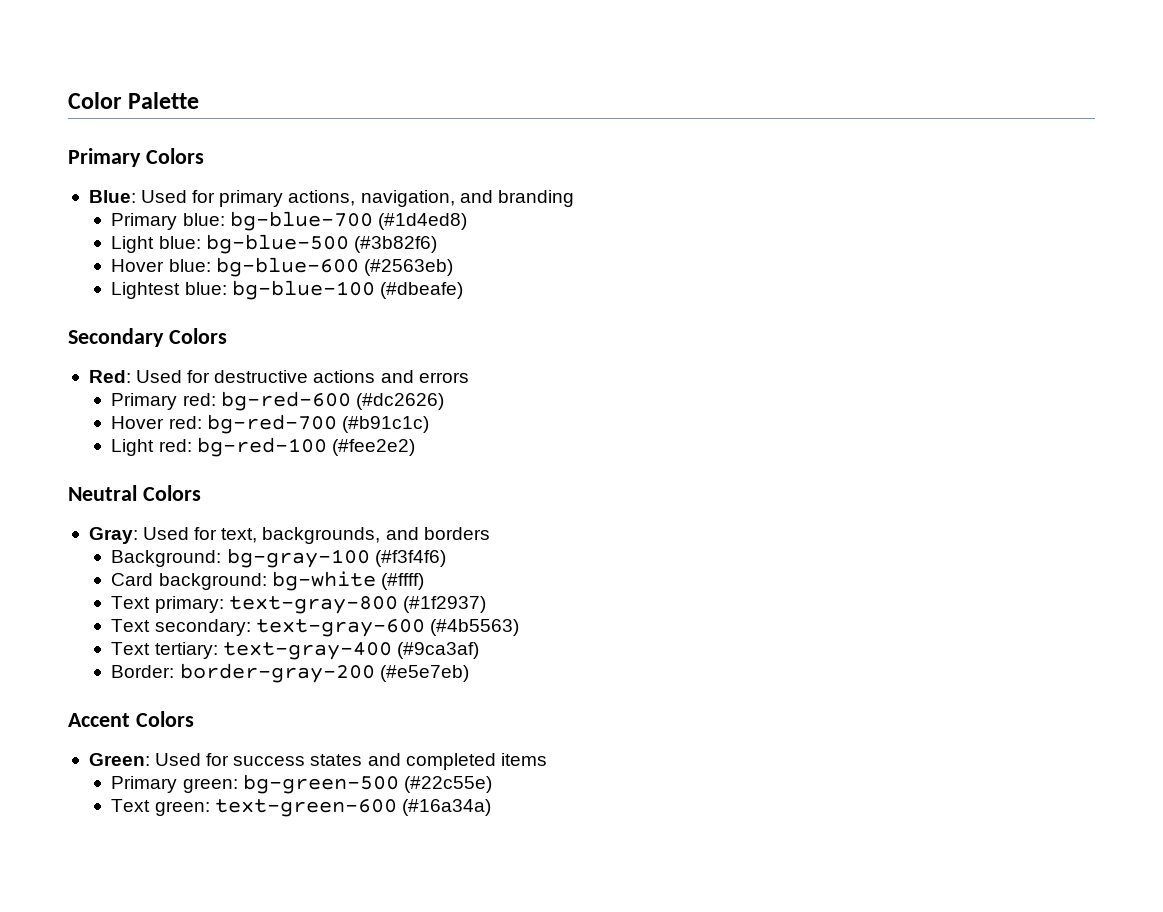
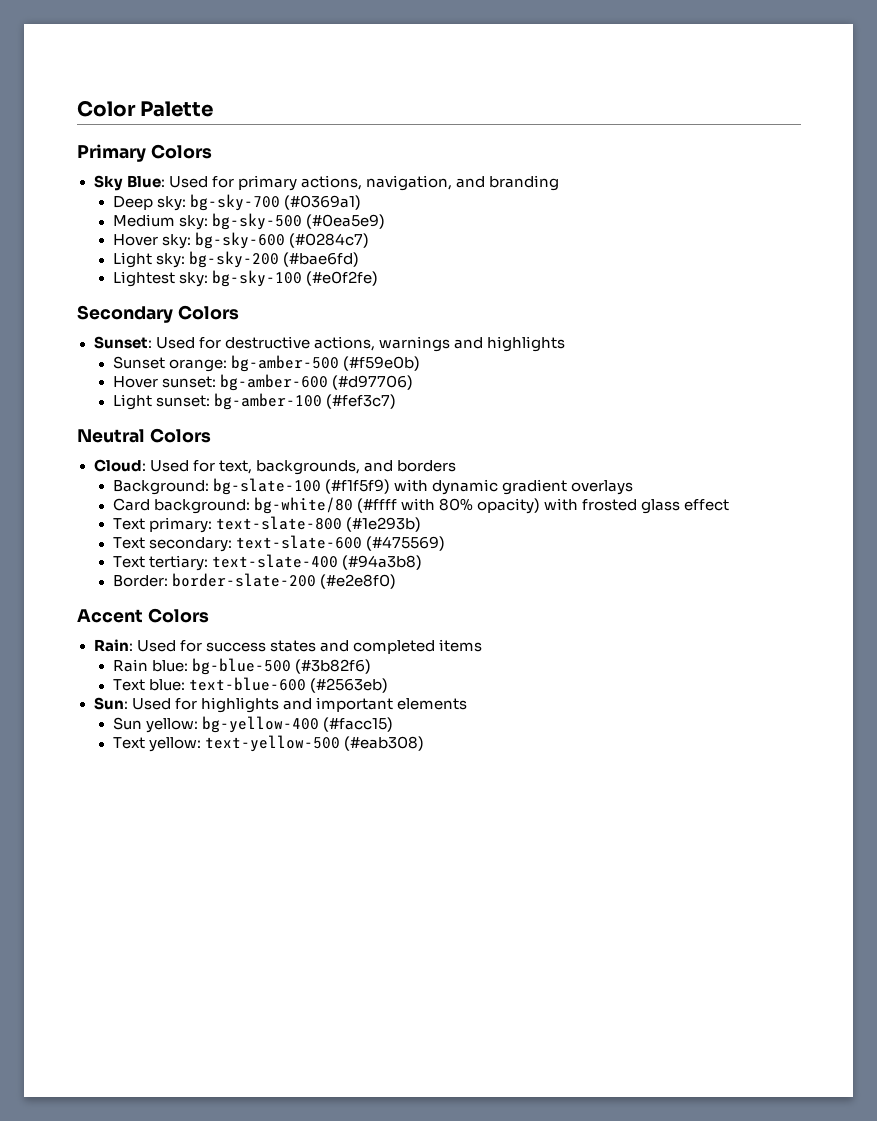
(204, 156) none -> [93,175,123,191] Sky
[111,211,467,231] [111,234,437,254] [111,257,453,277] [111,280,463,300] Primary blue: bg-blue-700 (#1d4ed8) // Light blue: bg-blue-500 (#3b82f6) // Hover blue: bg-blue-600 (#2563eb) // Lightest blue: bg-blue-100 (#dbeafe) -> [112,194,361,211] [112,213,385,230] [112,232,369,249] [112,251,359,268] [112,270,378,287] Deep sky: bg-sky-700 (#0369a1) // Medium sky: bg-sky-500 (#0ea5e9) // Hover sky: bg-sky-600 (#0284c7) // Light sky: bg-sky-200 (#bae6fd) // Lightest sky: bg-sky-100 (#e0f2fe)
[88,370,131,383] Red: -> [93,336,152,349] Sunset:
[313,370,469,383] [111,391,444,411] [111,414,429,434] [111,437,415,457] actions and errors // Primary red: bg-red-600 (#dc2626) // Hover red: bg-red-700 (#b91c1c) // Light red: bg-red-100 (#fee2e2) -> [313,336,565,352] [112,355,420,372] [112,374,413,391] [112,393,396,410] actions, warnings and highlights // Sunset orange: bg-amber-500 (#f59e0b) // Hover sunset: bg-amber-600 (#d97706) // Light sunset: bg-amber-100 (#fef3c7)
[88,527,138,544] Gray: -> [93,459,146,472] Cloud:
[226,548,446,568] [111,571,424,591] bg-gray-100 (#f3f4f6) // Card background: bg-white (#ffff) -> [212,478,633,495] [112,497,730,514] bg-slate-100 (#f1f5f9) with dynamic gradient overlays // Card background: bg-white/80 (#ffff with 80% opacity) with frosted glass effect
[228,596,486,614] text-gray-800 (#1f2937) -> [215,516,421,532] text-slate-800 (#1e293b)
[255,619,519,637] text-gray-600 (#4b5563) -> [235,535,445,551] text-slate-600 (#475569)
[222,642,479,660] text-gray-400 (#9ca3af) -> [211,554,422,570] text-slate-400 (#94a3b8)
[179,663,469,683] border-gray-200 (#e5e7eb) -> [171,573,396,589] border-slate-200 (#e2e8f0)
[88,753,150,766] Green: -> [93,639,133,652] Rain:
[111,774,492,794] [111,799,491,817] Primary green: bg-green-500 (#22c55e) // Text green: text-green-600 (#16a34a) -> [112,658,371,675] [112,677,388,693] [93,697,467,713] [112,716,393,733] [112,735,424,752] Rain blue: bg-blue-500 (#3b82f6) // Text blue: text-blue-600 (#2563eb) // Sun: Used for highlights and important elements // Sun yellow: bg-yellow-400 (#facc15) // Text yellow: text-yellow-500 (#eab308)

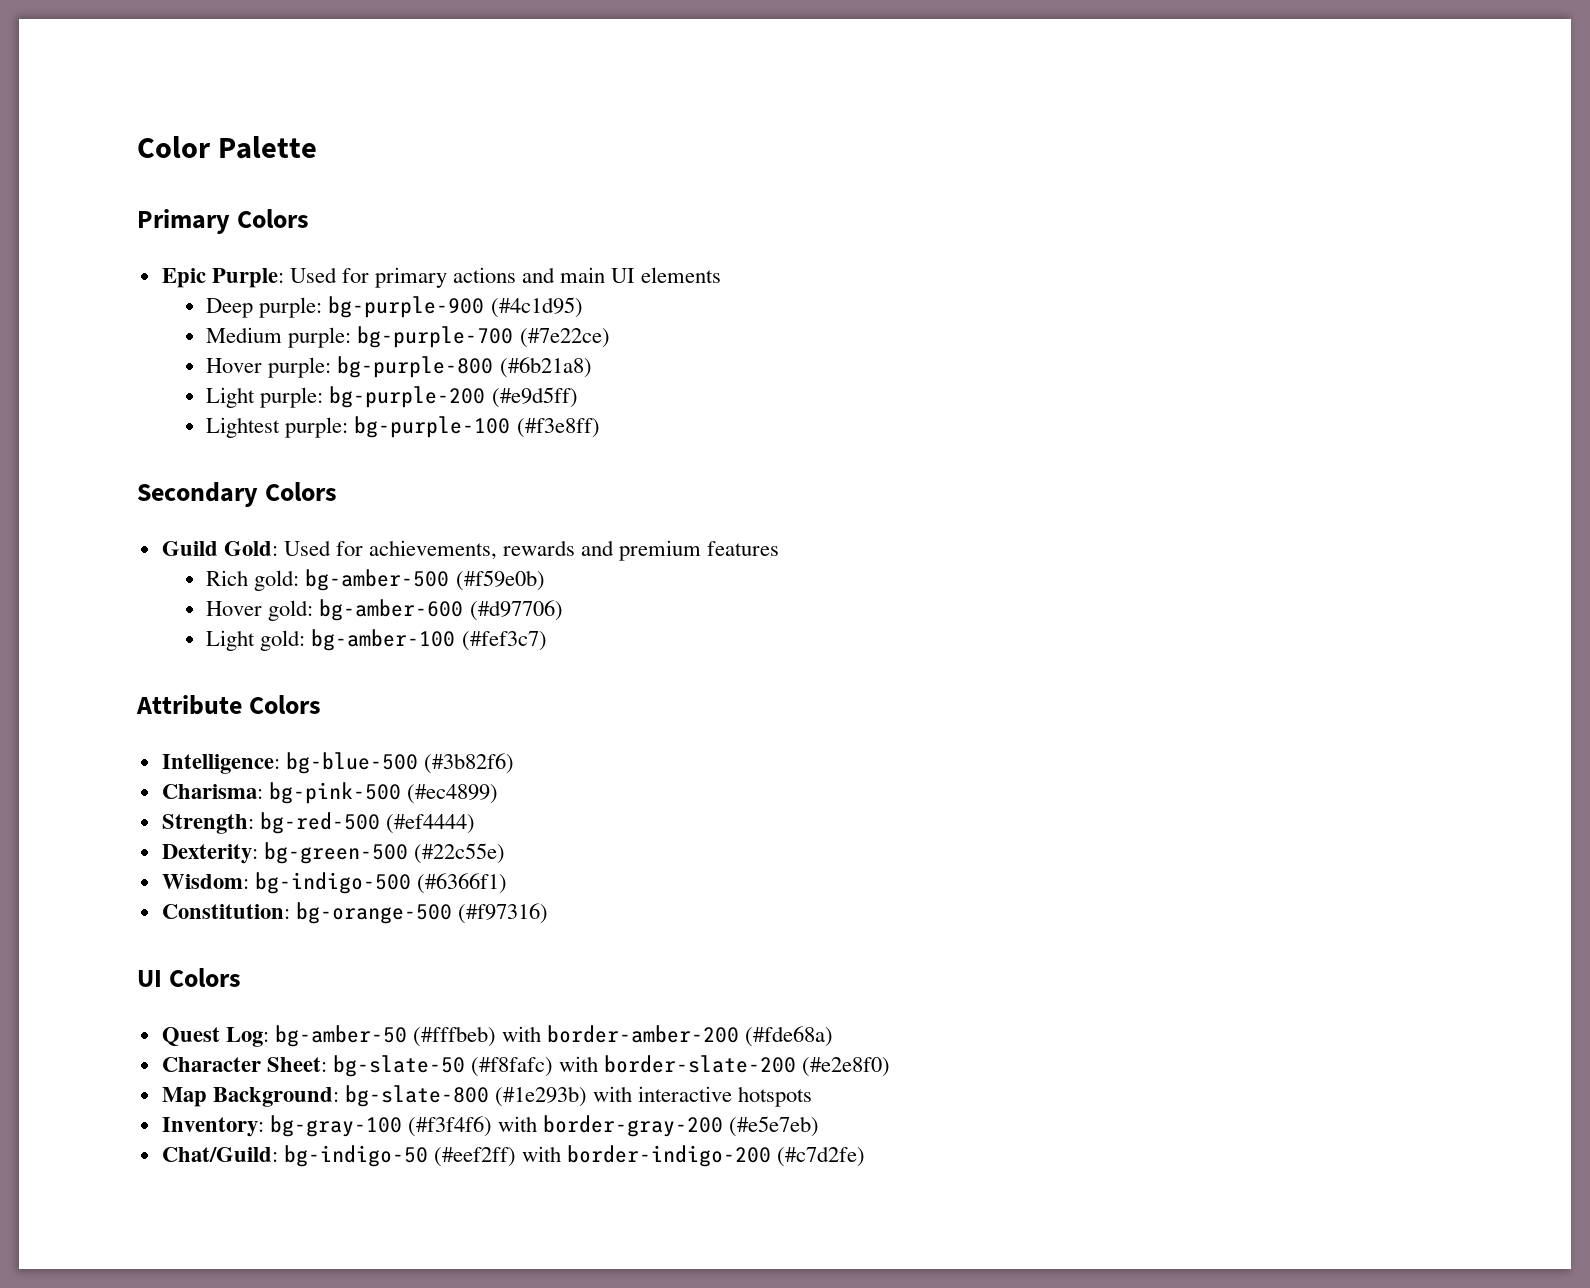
[93,175,165,191] Sky Blue: -> [161,268,284,288] Epic Purple:
[300,175,559,191] [112,194,361,211] [112,213,385,230] [112,232,369,249] [112,251,359,268] [112,270,378,287] [77,305,239,323] [93,336,565,352] [112,356,227,372] actions, navigation, and branding // Deep sky: bg-sky-700 (#0369a1) // Medium sky: bg-sky-500 (#0ea5e9) // Hover sky: bg-sky-600 (#0284c7) // Light sky: bg-sky-200 (#bae6fd) // Lightest sky: bg-sky-100 (#e0f2fe) // Secondary Colors // Sunset: Used for destructive actions, warnings and highlights // Sunset orange: -> [453,267,722,283] [206,296,583,318] [206,326,610,348] [206,356,592,378] [206,386,578,408] [206,416,600,438] [137,482,338,507] [161,540,780,561] [206,570,300,591] actions and main UI elements // Deep purple: bg-purple-900 (#4c1d95) // Medium purple: bg-purple-700 (#7e22ce) // Hover purple: bg-purple-800 (#6b21a8) // Light purple: bg-purple-200 (#e9d5ff) // Lightest purple: bg-purple-100 (#f3e8ff) // Secondary Colors // Guild Gold: Used for achievements, rewards and premium features // Rich gold:
[161,376,216,388] sunset: -> [268,600,314,621] gold:
[155,395,210,407] sunset: -> [260,630,306,651] gold:
[77,428,211,443] [93,459,456,475] [112,478,633,495] [112,497,730,514] [112,516,421,533] [112,535,445,552] [112,554,422,571] [112,573,396,589] [77,608,209,623] [93,639,482,654] [112,658,371,675] [112,677,388,693] [93,697,467,713] [112,716,393,733] [112,735,424,752] Neutral Colors // Cloud: Used for text, backgrounds, and borders // Background: bg-slate-100 (#f1f5f9) with dynamic gradient overlays // Card background: bg-white/80 (#ffff with 80% opacity) with frosted glass effect // Text primary: text-slate-800 (#1e293b) // Text secondary: text-slate-600 (#475569) // Text tertiary: text-slate-400 (#94a3b8) // Border: border-slate-200 (#e2e8f0) // Accent Colors // Rain: Used for success states and completed items // Rain blue: bg-blue-500 (#3b82f6) // Text blue: text-blue-600 (#2563eb) // Sun: Used for highlights and important elements // Sun yellow: bg-yellow-400 (#facc15) // Text yellow: text-yellow-500 (#eab308) -> [136,695,322,715] [161,752,514,774] [161,782,498,804] [161,812,475,834] [161,842,505,864] [161,872,507,894] [161,902,548,924] [137,968,242,987] [161,1025,834,1047] [161,1055,891,1077] [161,1085,813,1107] [161,1115,820,1137] [161,1145,866,1167] Attribute Colors // Intelligence: bg-blue-500 (#3b82f6) // Charisma: bg-pink-500 (#ec4899) // Strength: bg-red-500 (#ef4444) // Dexterity: bg-green-500 (#22c55e) // Wisdom: bg-indigo-500 (#6366f1) // Constitution: bg-orange-500 (#f97316) // UI Colors // Quest Log: bg-amber-50 (#fffbeb) with border-amber-200 (#fde68a) // Character Sheet: bg-slate-50 (#f8fafc) with border-slate-200 (#e2e8f0) // Map Background: bg-slate-800 (#1e293b) with interactive hotspots // Inventory: bg-gray-100 (#f3f4f6) with border-gray-200 (#e5e7eb) // Chat/Guild: bg-indigo-50 (#eef2ff) with border-indigo-200 (#c7d2fe)

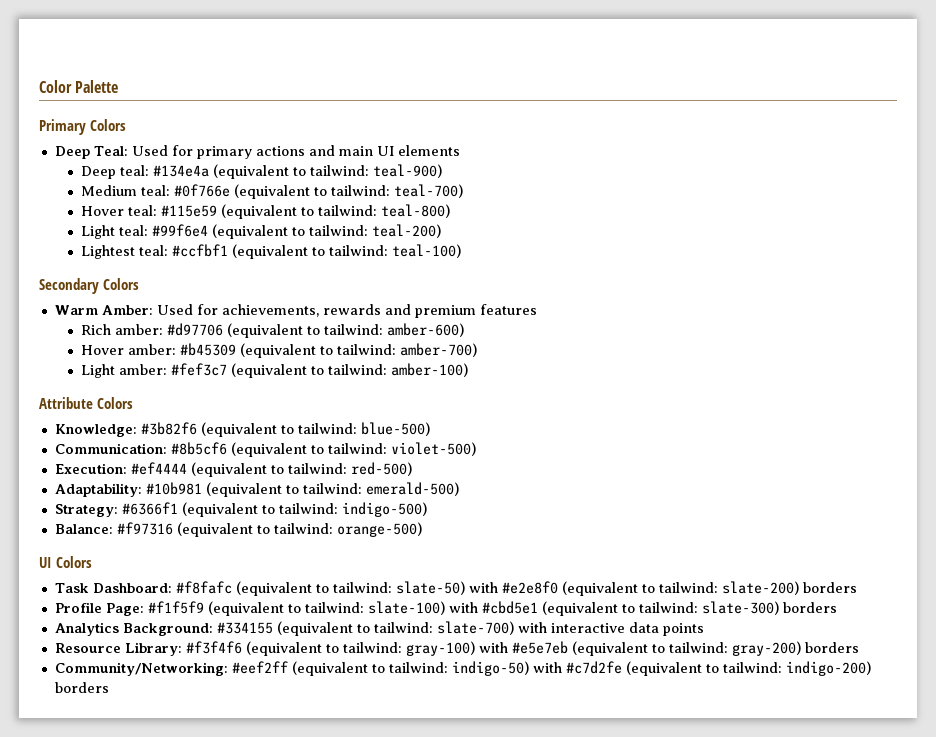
[161,268,284,288] Epic Purple: -> [54,146,128,159] Deep Teal:
[259,296,583,318] [206,326,610,348] [206,356,592,378] [206,386,578,408] [206,416,600,438] purple: bg-purple-900 (#4c1d95) // Medium purple: bg-purple-700 (#7e22ce) // Hover purple: bg-purple-800 (#6b21a8) // Light purple: bg-purple-200 (#e9d5ff) // Lightest purple: bg-purple-100 (#f3e8ff) -> [120,164,443,179] [81,184,464,199] [81,204,451,219] [81,224,442,239] [81,244,462,259] teal: #134e4a (equivalent to tailwind: teal-900) // Medium teal: #0f766e (equivalent to tailwind: teal-700) // Hover teal: #115e59 (equivalent to tailwind: teal-800) // Light teal: #99f6e4 (equivalent to tailwind: teal-200) // Lightest teal: #ccfbf1 (equivalent to tailwind: teal-100)
[161,541,278,556] Guild Gold: -> [54,305,153,315] Warm Amber:
[254,569,545,591] [206,599,563,621] [206,629,547,651] [136,695,322,715] [161,752,514,774] [161,782,498,804] [161,812,475,834] [161,842,505,864] [161,872,507,894] [161,902,548,924] [137,968,242,987] [161,1025,834,1047] [161,1055,891,1077] [161,1085,813,1107] [161,1115,820,1137] [161,1145,866,1167] gold: bg-amber-500 (#f59e0b) // Hover gold: bg-amber-600 (#d97706) // Light gold: bg-amber-100 (#fef3c7) // Attribute Colors // Intelligence: bg-blue-500 (#3b82f6) // Charisma: bg-pink-500 (#ec4899) // Strength: bg-red-500 (#ef4444) // Dexterity: bg-green-500 (#22c55e) // Wisdom: bg-indigo-500 (#6366f1) // Constitution: bg-orange-500 (#f97316) // UI Colors // Quest Log: bg-amber-50 (#fffbeb) with border-amber-200 (#fde68a) // Character Sheet: bg-slate-50 (#f8fafc) with border-slate-200 (#e2e8f0) // Map Background: bg-slate-800 (#1e293b) with interactive hotspots // Inventory: bg-gray-100 (#f3f4f6) with border-gray-200 (#e5e7eb) // Chat/Guild: bg-indigo-50 (#eef2ff) with border-indigo-200 (#c7d2fe) -> [115,323,465,338] [81,343,478,358] [81,363,469,378] [39,397,134,409] [54,422,430,437] [54,442,476,457] [54,462,412,477] [54,482,459,497] [54,502,427,517] [54,522,422,537] [39,556,93,568] [54,581,857,596] [54,601,837,616] [54,621,704,636] [54,641,859,656] [54,661,871,676] [54,682,109,693] amber: #d97706 (equivalent to tailwind: amber-600) // Hover amber: #b45309 (equivalent to tailwind: amber-700) // Light amber: #fef3c7 (equivalent to tailwind: amber-100) // Attribute Colors // Knowledge: #3b82f6 (equivalent to tailwind: blue-500) // Communication: #8b5cf6 (equivalent to tailwind: violet-500) // Execution: #ef4444 (equivalent to tailwind: red-500) // Adaptability: #10b981 (equivalent to tailwind: emerald-500) // Strategy: #6366f1 (equivalent to tailwind: indigo-500) // Balance: #f97316 (equivalent to tailwind: orange-500) // UI Colors // Task Dashboard: #f8fafc (equivalent to tailwind: slate-50) with #e2e8f0 (equivalent to tailwind: slate-200) borders // Profile Page: #f1f5f9 (equivalent to tailwind: slate-100) with #cbd5e1 (equivalent to tailwind: slate-300) borders // Analytics Background: #334155 (equivalent to tailwind: slate-700) with interactive data points // Resource Library: #f3f4f6 (equivalent to tailwind: gray-100) with #e5e7eb (equivalent to tailwind: gray-200) borders // Community/Networking: #eef2ff (equivalent to tailwind: indigo-50) with #c7d2fe (equivalent to tailwind: indigo-200) borders

